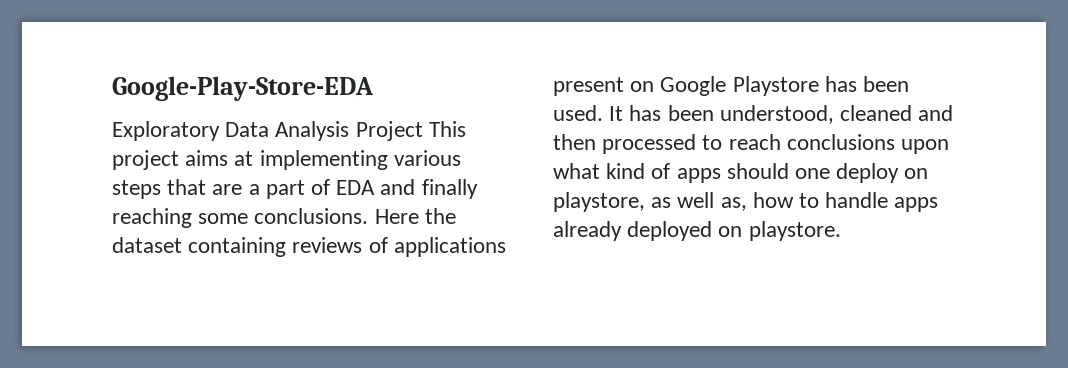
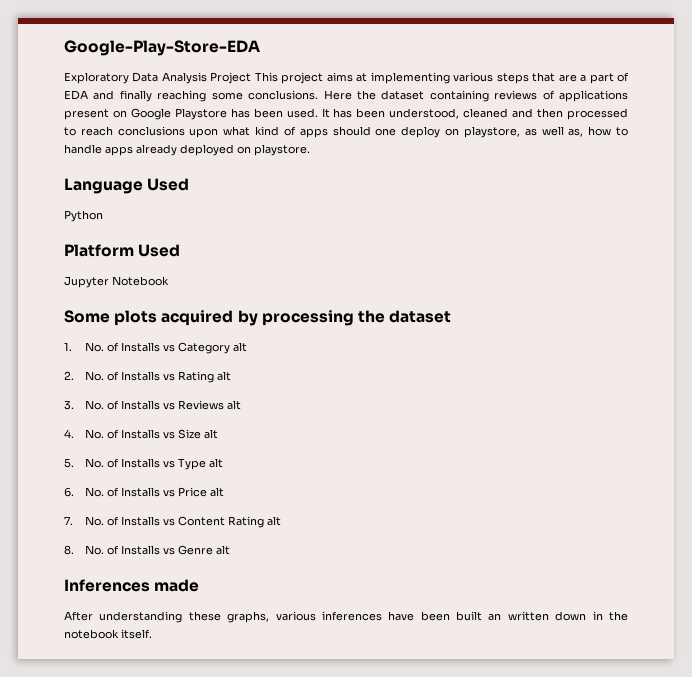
(841, 231) none -> [64,178,190,194] [64,210,103,222] [64,244,181,257] [64,276,169,288] [64,310,452,326] [64,342,248,354] [64,371,232,383] [64,400,242,410] [64,429,219,439] [64,458,224,470] [64,487,225,497] [64,516,282,528] [64,545,231,555] [64,579,200,592] [64,611,628,623] [64,629,152,639] // Language Used // Python // Platform Used // Jupyter Notebook // Some plots acquired by processing the dataset // 1. No. of Installs vs Category alt // 2. No. of Installs vs Rating alt // 3. No. of Installs vs Reviews alt // 4. No. of Installs vs Size alt // 5. No. of Installs vs Type alt // 6. No. of Installs vs Price alt // 7. No. of Installs vs Content Rating alt // 8. No. of Installs vs Genre alt // Inferences made // After understanding these graphs, various inferences have been built an written down in the notebook itself.

